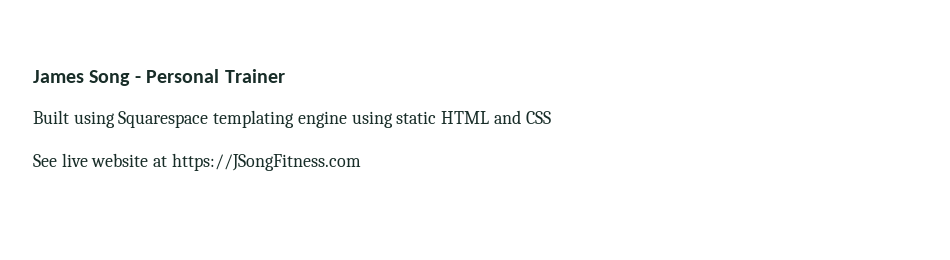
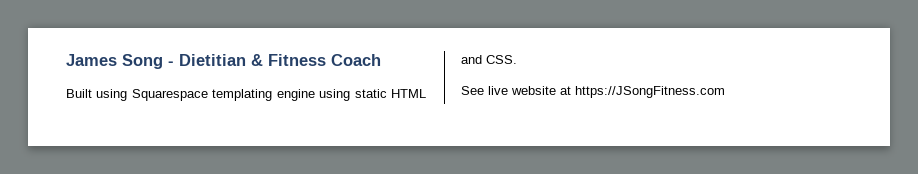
[146,69,285,83] Personal Trainer -> [179,54,381,66] Dietitian & Fitness Coach
[525,111,551,124] CSS -> [486,55,517,64] CSS.

